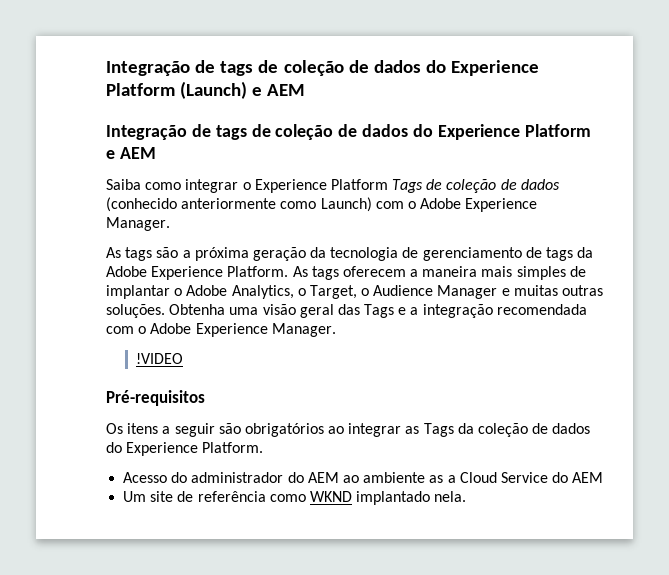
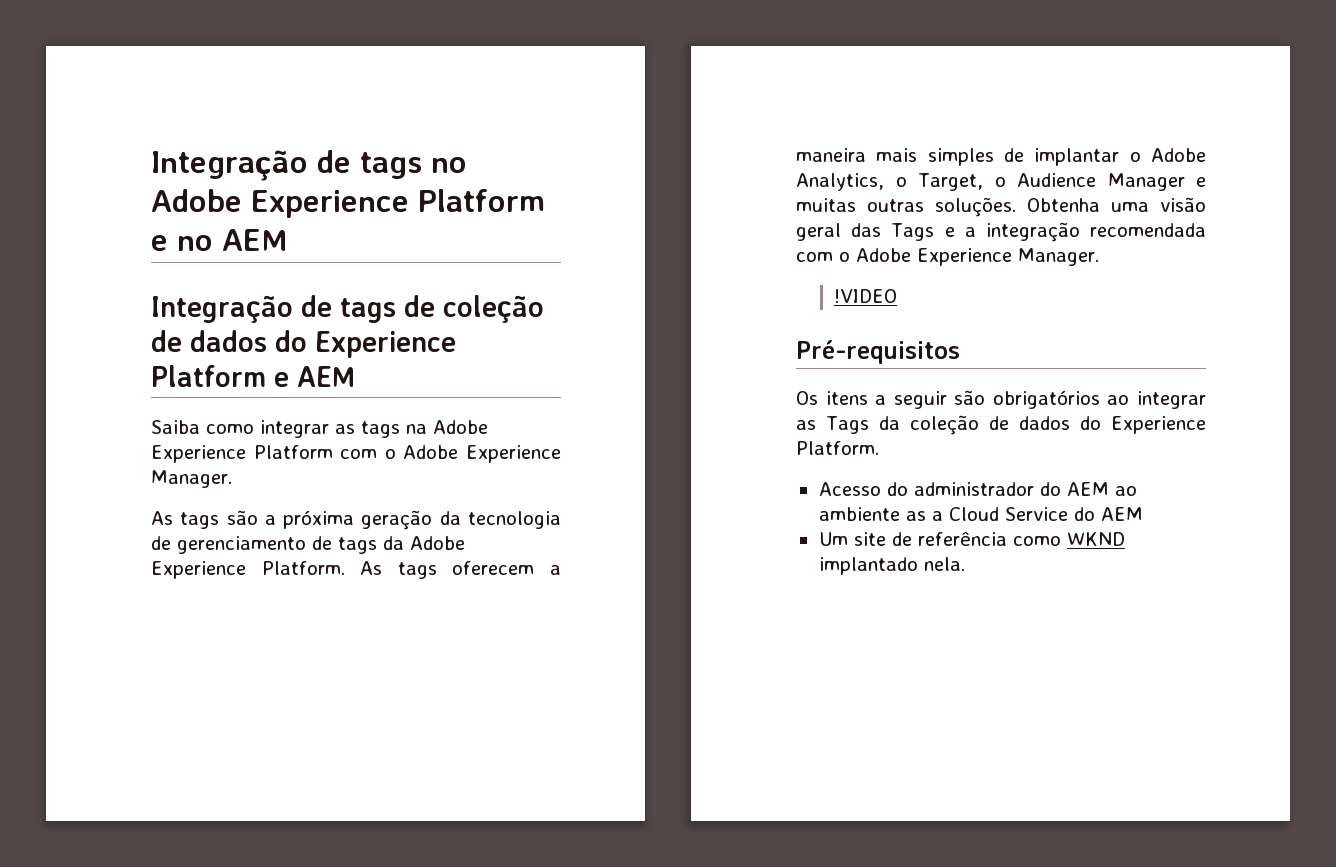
[106,60,540,76] [106,81,263,99] Integração de tags de coleção de dados do Experience Platform (Launch) e -> [151,150,467,181] [151,189,545,218] [151,235,213,251] Integração de tags no Adobe Experience Platform e no
[242,179,560,193] [106,197,372,212] o Experience Platform Tags de coleção de dados (conhecido anteriormente como Launch) -> [335,420,488,438] [151,445,333,463] as tags na Adobe Experience Platform

